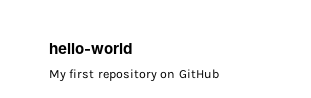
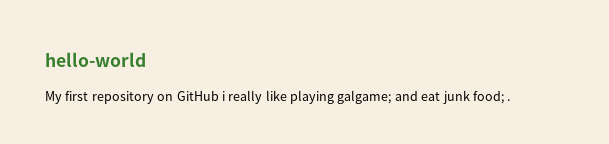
(219, 74) none -> [221,90,511,104] i really like playing galgame; and eat junk food; .

